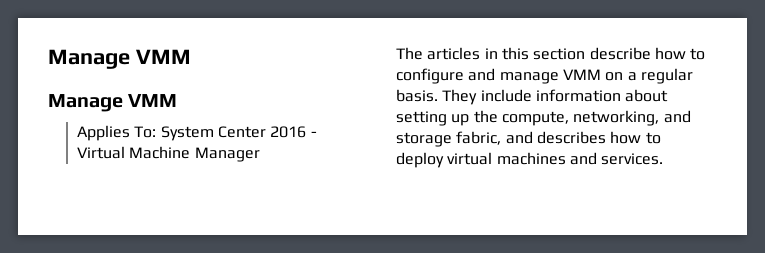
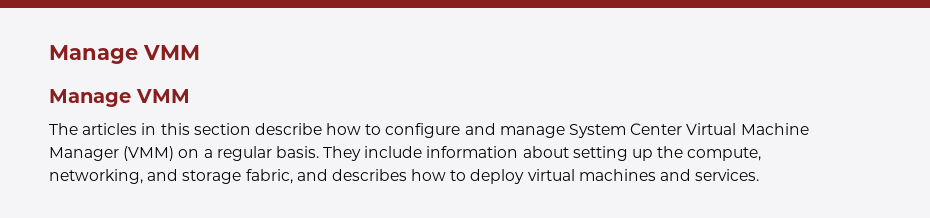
[77,125,317,141] [77,146,260,162] // Applies To: System Center 2016 - Virtual Machine Manager -> (190, 96) none
[562,69,601,80] VMM -> [569,123,809,138] [49,146,175,161] System Center Virtual Machine Manager (VMM)

